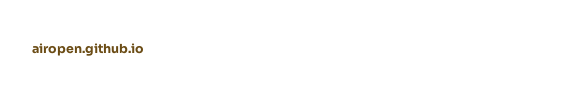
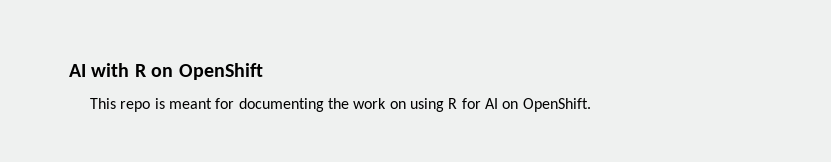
[32,43,144,56] airopen.github.io -> [69,63,263,80] [90,98,591,112] AI with R on OpenShift // This repo is meant for documenting the work on using R for AI on OpenShift.

